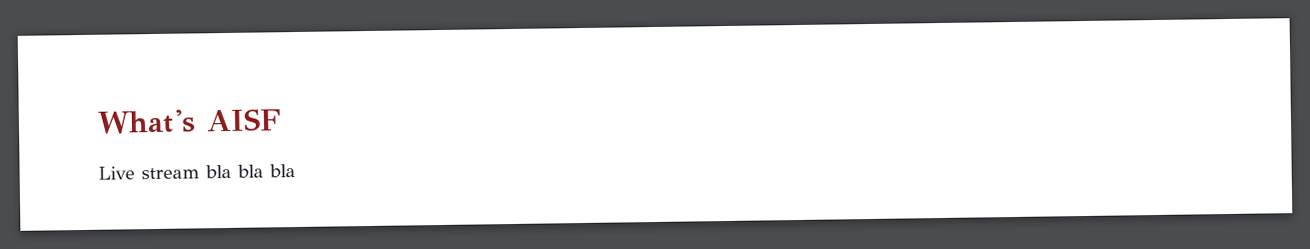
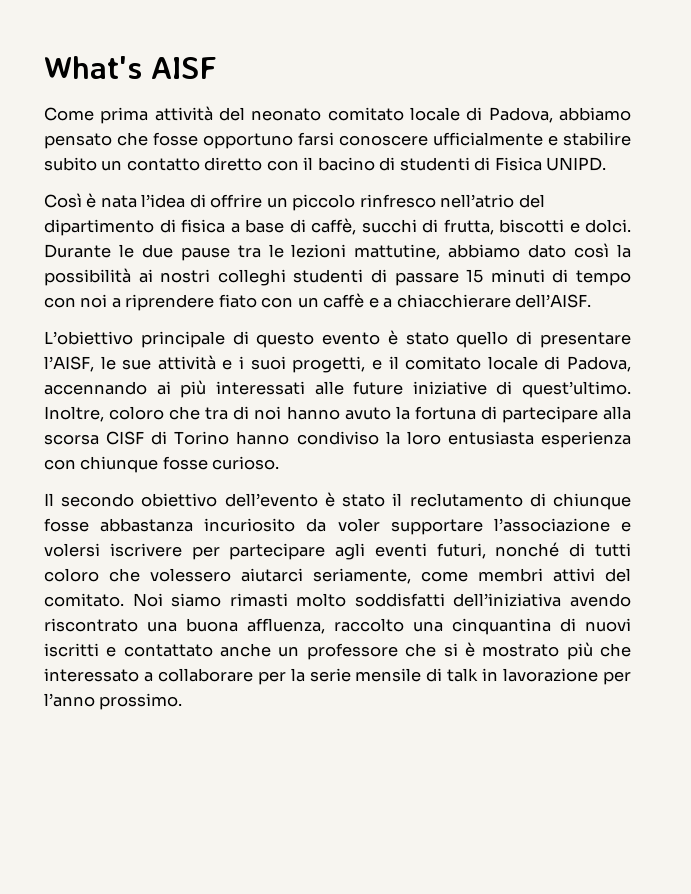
[98,164,296,180] Live stream bla bla bla -> [44,106,631,124] [44,132,631,149] [44,157,607,171] [44,193,545,211] [44,218,631,236] [44,243,631,261] [44,268,632,286] [44,293,592,311] [44,330,631,348] [44,355,632,373] [44,380,631,398] [44,406,631,423] [44,431,631,448] [44,456,280,473] [44,492,631,510] [44,518,631,535] [44,542,631,560] [44,568,631,584] [44,593,631,607] [44,618,631,635] [44,642,632,660] [44,668,632,685] [44,693,183,710] Come prima attività del neonato comitato locale di Padova, abbiamo pensato che fosse opportuno farsi conoscere ufficialmente e stabilire subito un contatto diretto con il bacino di studenti di Fisica UNIPD. // Così è nata l’idea di offrire un piccolo rinfresco nell’atrio del dipartimento di fisica a base di caffè, succhi di frutta, biscotti e dolci. Durante le due pause tra le lezioni mattutine, abbiamo dato così la possibilità ai nostri colleghi studenti di passare 15 minuti di tempo con noi a riprendere fiato con un caffè e a chiacchierare dell’AISF. // L’obiettivo principale di questo evento è stato quello di presentare l’AISF, le sue attività e i suoi progetti, e il comitato locale di Padova, accennando ai più interessati alle future iniziative di quest’ultimo. Inoltre, coloro che tra di noi hanno avuto la fortuna di partecipare alla scorsa CISF di Torino hanno condiviso la loro entusiasta esperienza con chiunque fosse curioso. // Il secondo obiettivo dell’evento è stato il reclutamento di chiunque fosse abbastanza incuriosito da voler supportare l’associazione e volersi iscrivere per partecipare agli eventi futuri, nonché di tutti coloro che volessero aiutarci seriamente, come membri attivi del comitato. Noi siamo rimasti molto soddisfatti dell’iniziativa avendo riscontrato una buona affluenza, raccolto una cinquantina di nuovi iscritti e contattato anche un professore che si è mostrato più che interessato a collaborare per la serie mensile di talk in lavorazione per l’anno prossimo.

